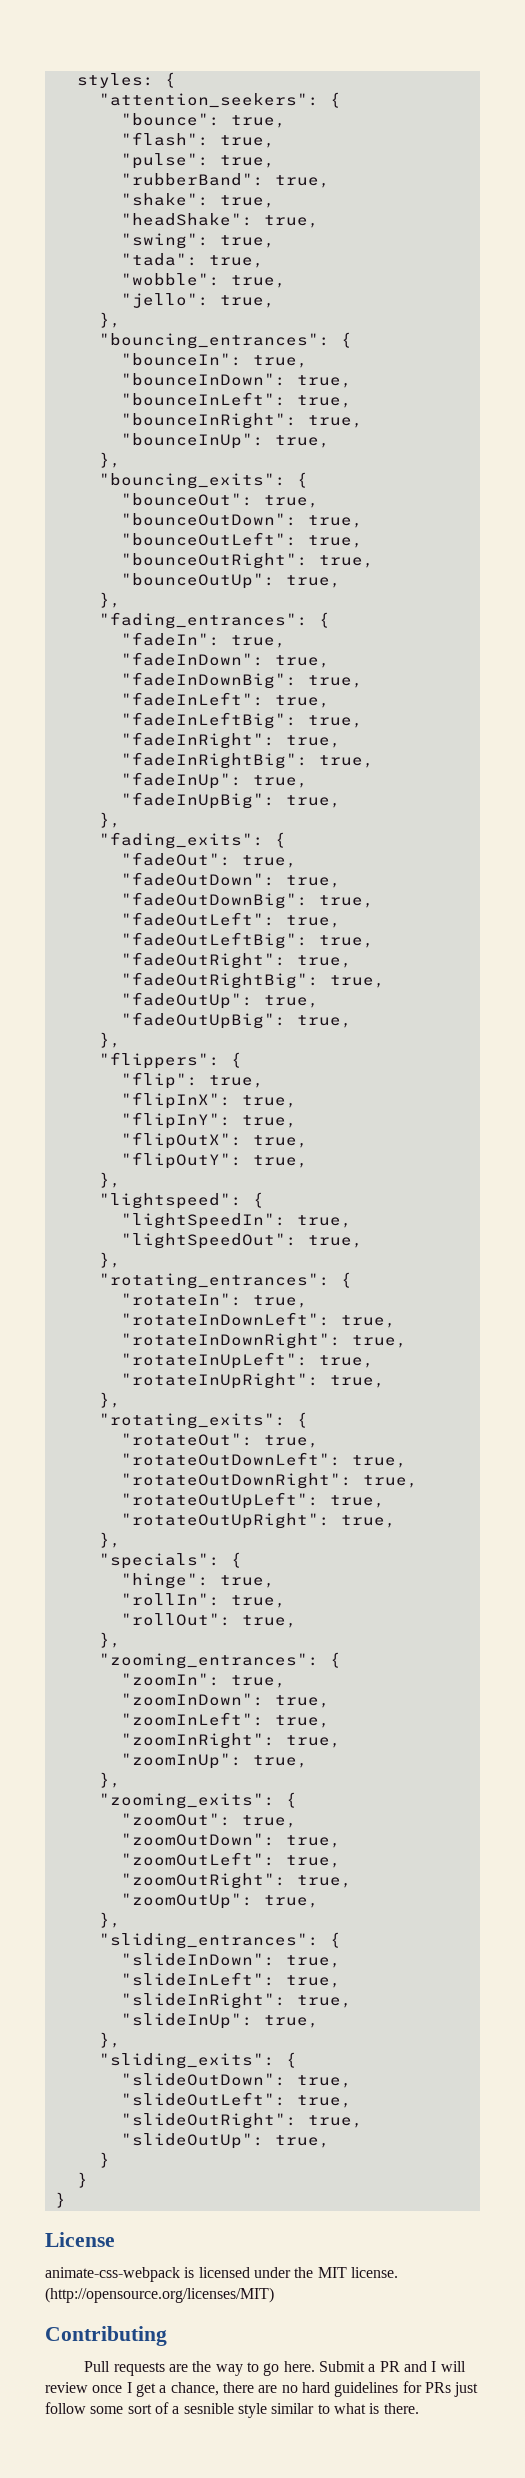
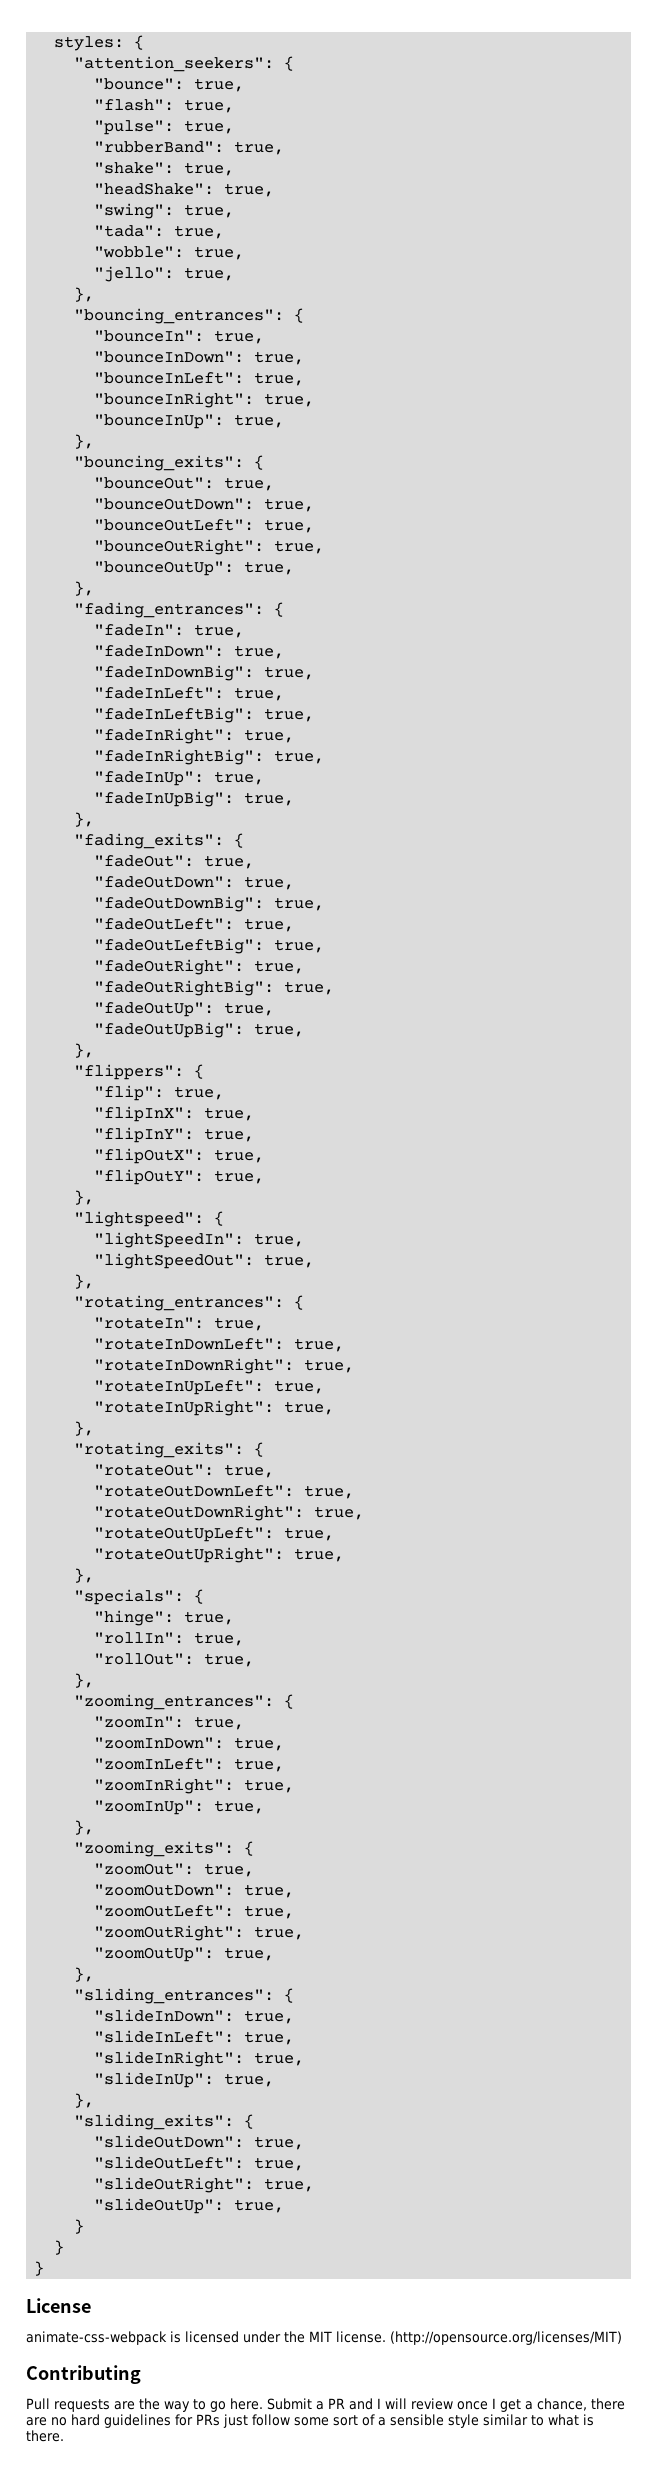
[183,2403,234,2414] sesnible -> [390,2414,444,2426] sensible

